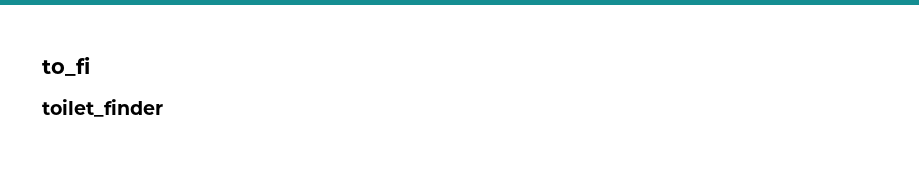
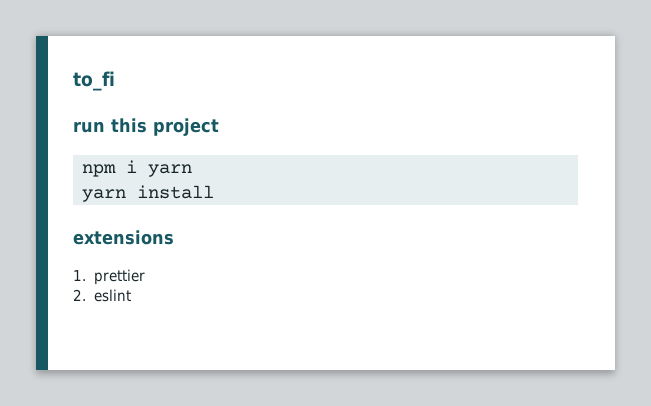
[42,99,163,117] toilet_finder -> [73,118,219,136] [82,160,192,177] [82,185,214,202] [73,230,174,245] [73,269,145,285] [73,289,131,302] run this project // npm i yarn // yarn install // extensions // 1. prettier // 2. eslint

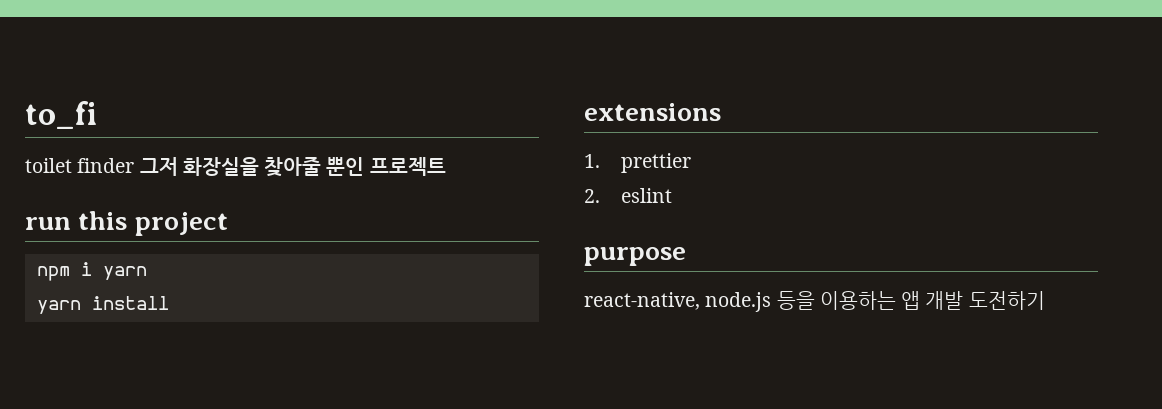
(115, 81) none -> [25,157,446,177] // toilet finder 그저 화장실을 찾아줄 뿐인 프로젝트
(131, 295) none -> [584,247,686,266] [584,291,1045,312] // purpose // react-native, node.js 등을 이용하는 앱 개발 도전하기

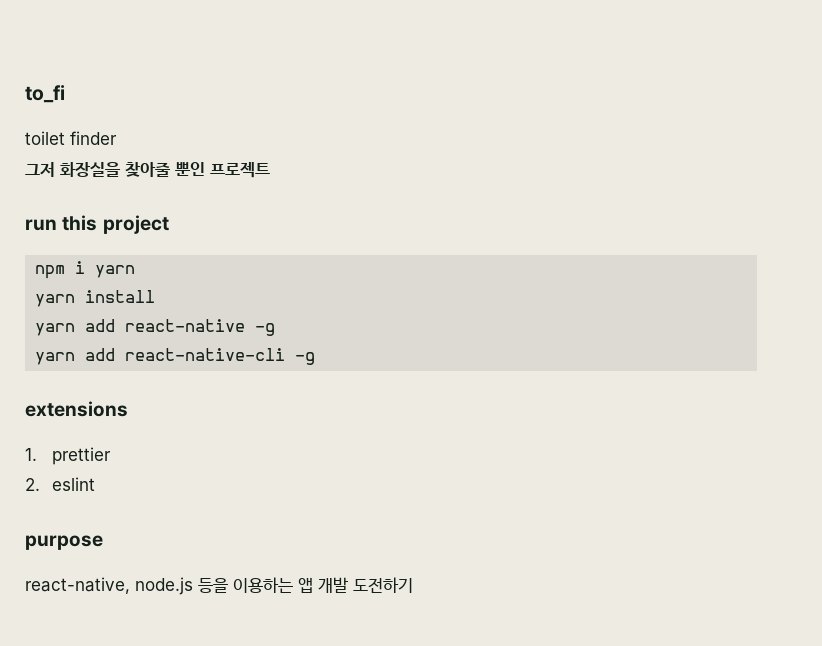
(135, 165) none -> (117, 138) //
(169, 303) none -> [35,319,276,336] [35,348,316,365] // yarn add react-native -g // yarn add react-native-cli -g

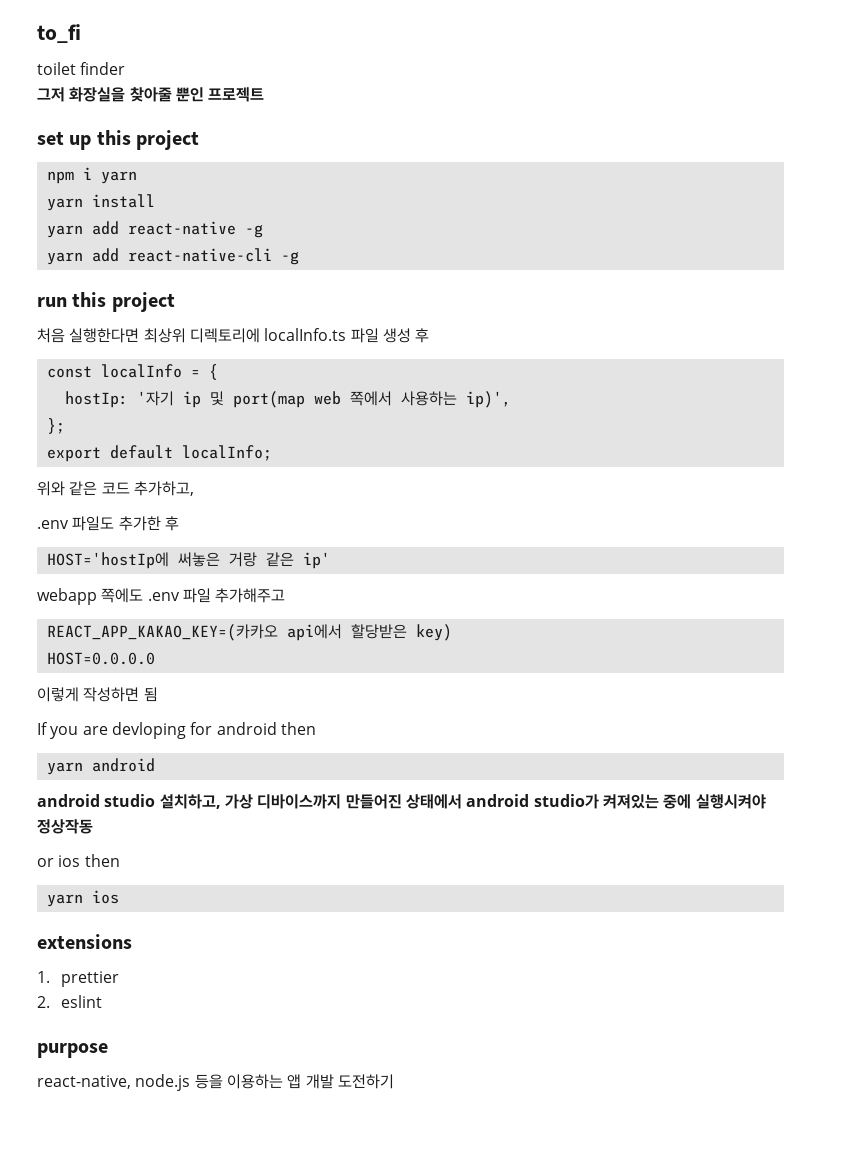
[25,219,57,231] run -> [37,131,92,150] set up
(316, 358) none -> [37,292,175,312] [37,328,430,343] [46,364,218,380] [64,391,511,408] [46,418,65,434] [46,445,272,462] [37,481,194,496] [37,516,179,531] [46,552,330,569] [37,588,286,605] [46,624,452,641] [46,652,155,665] [37,687,158,702] [37,722,316,739] [46,758,155,775] [37,794,766,809] [37,819,93,834] [37,854,120,867] [46,890,119,907] // run this project // 처음 실행한다면 최상위 디렉토리에 localInfo.ts 파일 생성 후 // const localInfo = { // hostIp: '자기 ip 및 port(map web 쪽에서 사용하는 ip)', // }; // export default localInfo; // 위와 같은 코드 추가하고, // .env 파일도 추가한 후 // HOST='hostIp에 써놓은 거랑 같은 ip' // webapp 쪽에도 .env 파일 추가해주고 // REACT_APP_KAKAO_KEY=(카카오 api에서 할당받은 key) // HOST=0.0.0.0 // 이렇게 작성하면 됨 // If you are devloping for android then // yarn android // android studio 설치하고, 가상 디바이스까지 만들어진 상태에서 android studio가 켜져있는 중에 실행시켜야 정상작동 // or ios then // yarn ios

